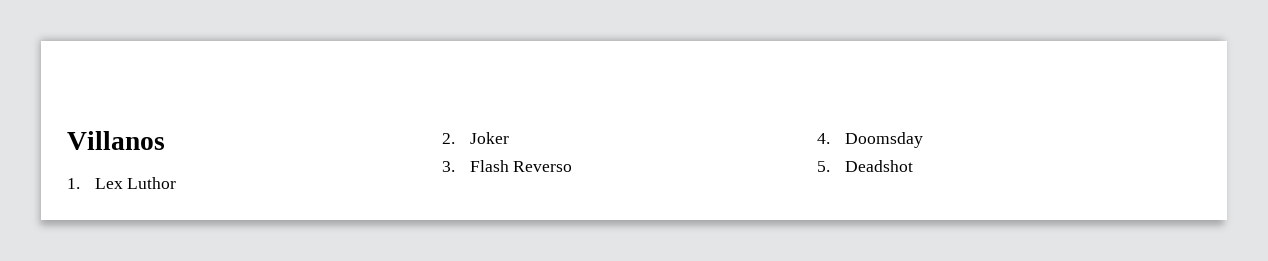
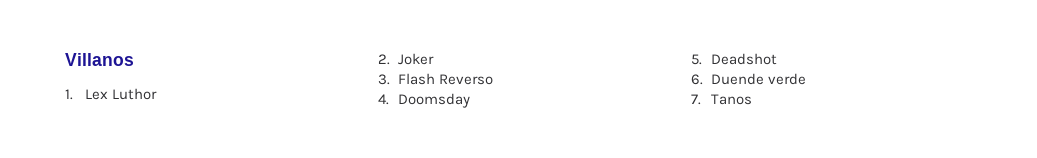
(913, 166) none -> [691,73,807,85] [691,94,753,105] // 6. Duende verde // 7. Tanos

